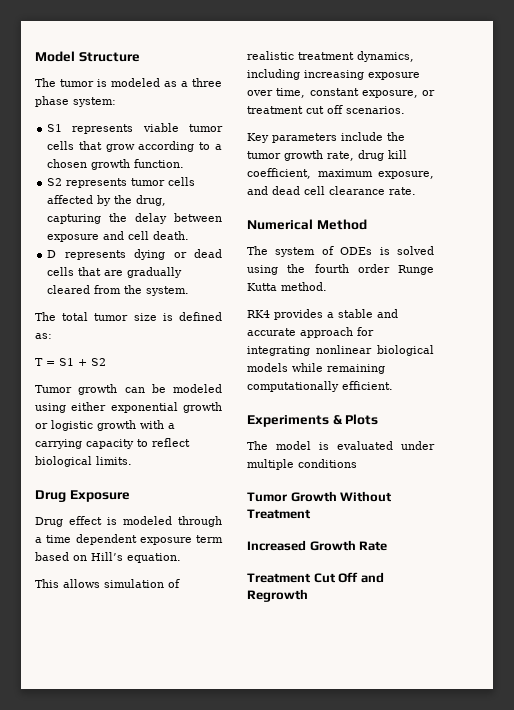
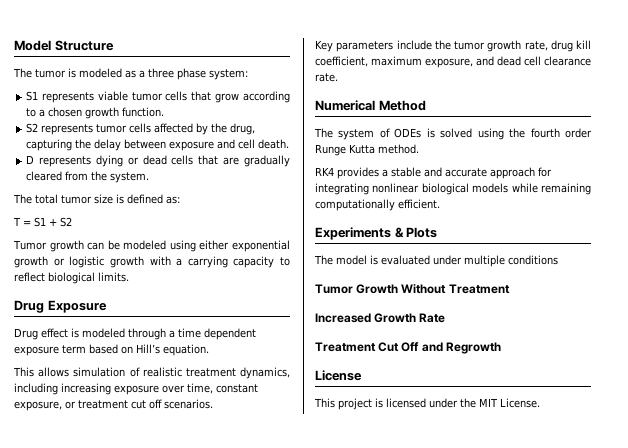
(308, 595) none -> [315,370,362,381] [314,398,540,410] // License // This project is licensed under the MIT License.

